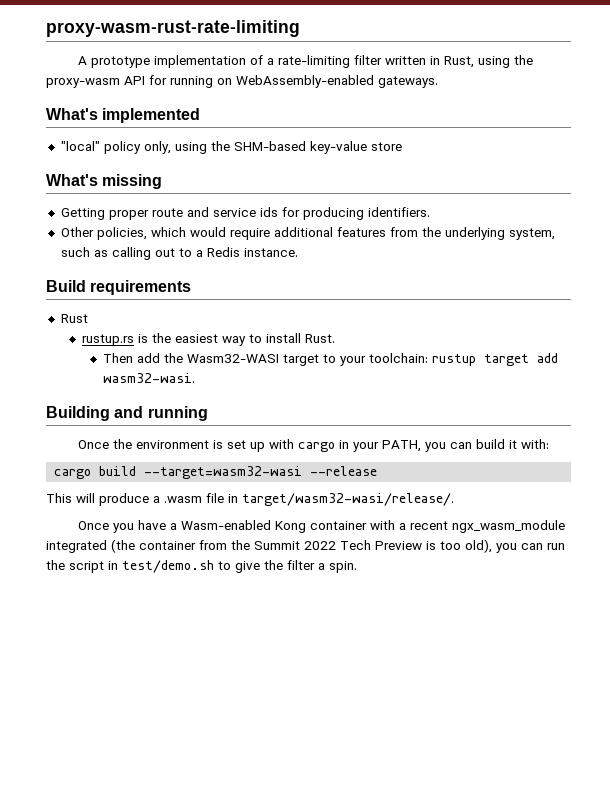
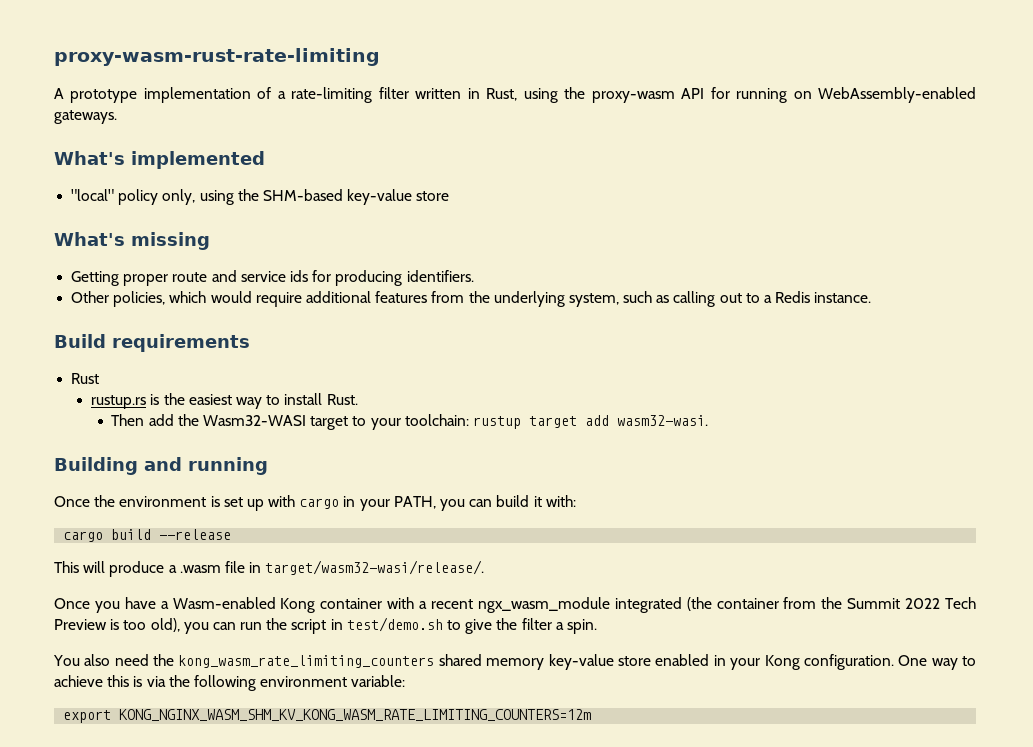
[144,466,303,479] --target=wasm32-wasi -> (152, 534) none
(357, 567) none -> [53,654,976,670] [54,675,406,691] [63,709,592,723] // You also need the kong_wasm_rate_limiting_counters shared memory key-value store enabled in your Kong configuration. One way to achieve this is via the following environment variable: // export KONG_NGINX_WASM_SHM_KV_KONG_WASM_RATE_LIMITING_COUNTERS=12m

